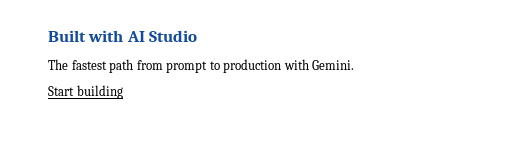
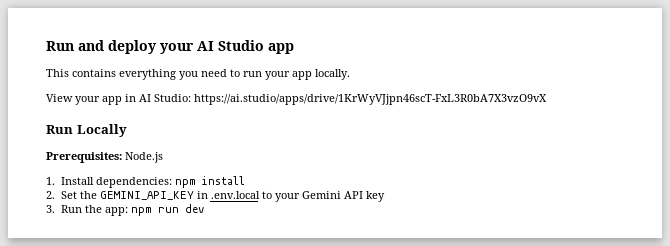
[48,30,198,42] [48,59,355,73] [48,85,123,99] Built with AI Studio // The fastest path from prompt to production with Gemini. // Start building -> [46,40,294,54] [46,69,350,80] [46,94,547,105] [46,124,127,137] [46,152,163,163] [46,176,245,188] [46,191,385,202] [46,204,204,216] Run and deploy your AI Studio app // This contains everything you need to run your app locally. // View your app in AI Studio: https://ai.studio/apps/drive/1KrWyVJjpn46scT-FxL3R0bA7X3vzO9vX // Run Locally // Prerequisites: Node.js // 1. Install dependencies: npm install // 2. Set the GEMINI_API_KEY in .env.local to your Gemini API key // 3. Run the app: npm run dev

